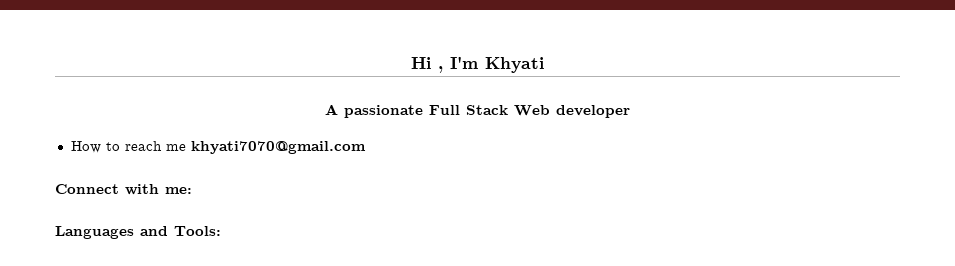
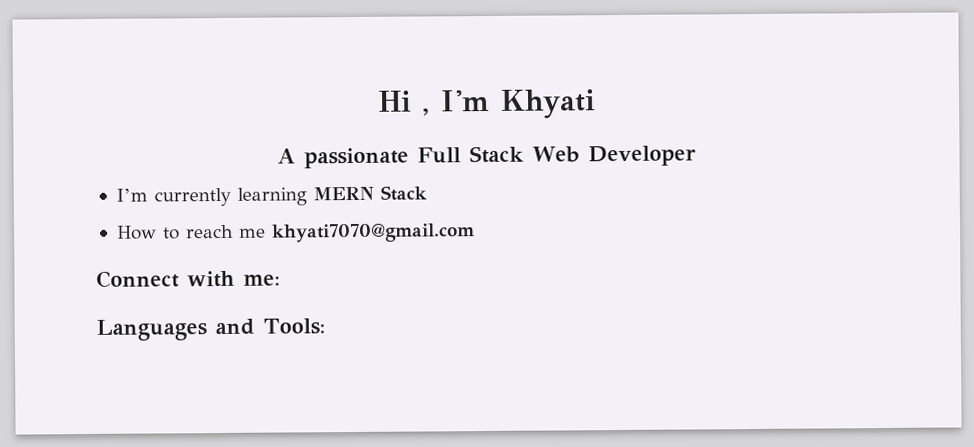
[556,105,630,118] developer -> [587,145,696,167] [115,185,427,207] Developer // I’m currently learning MERN Stack

